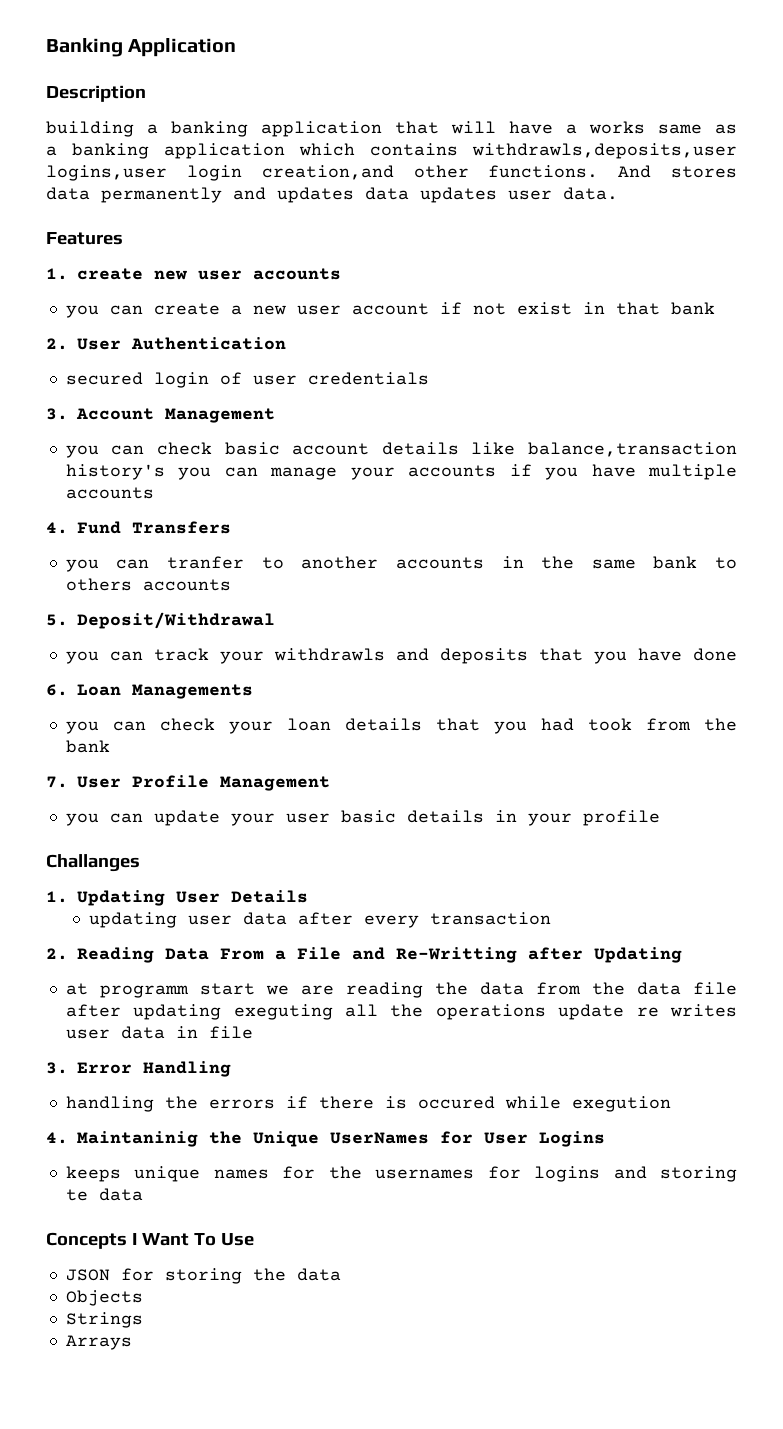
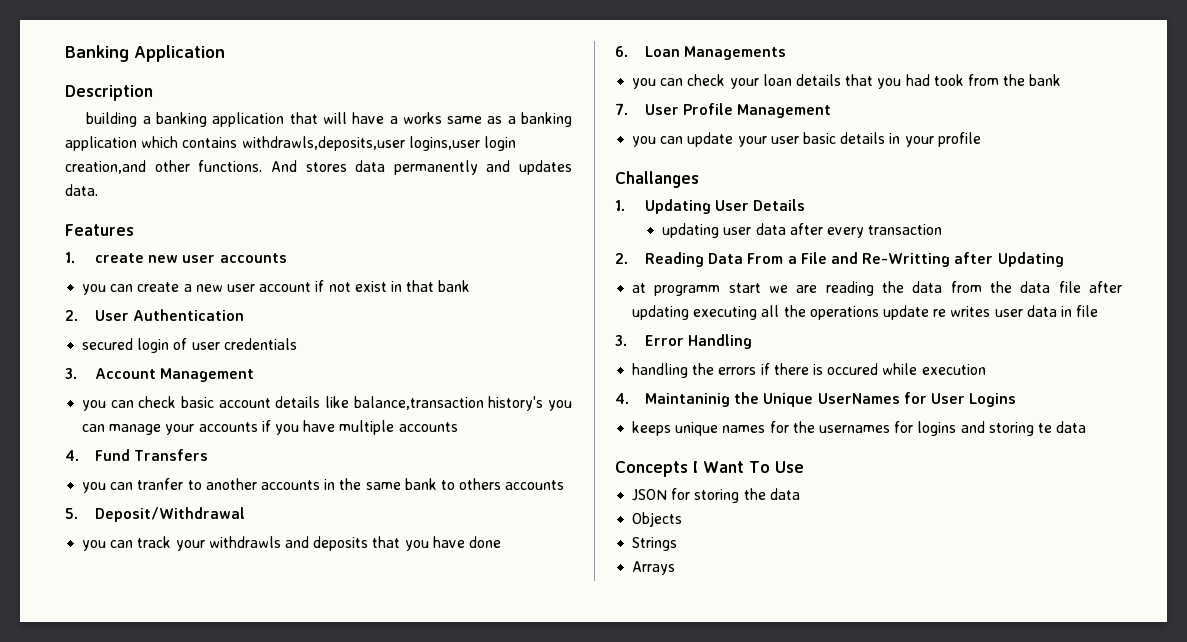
[365,187,552,203] data updates user -> (572, 167) none
[233,1004,333,1020] exeguting -> [693,306,758,320] executing
[571,1096,671,1112] exegution -> [921,364,986,375] execution

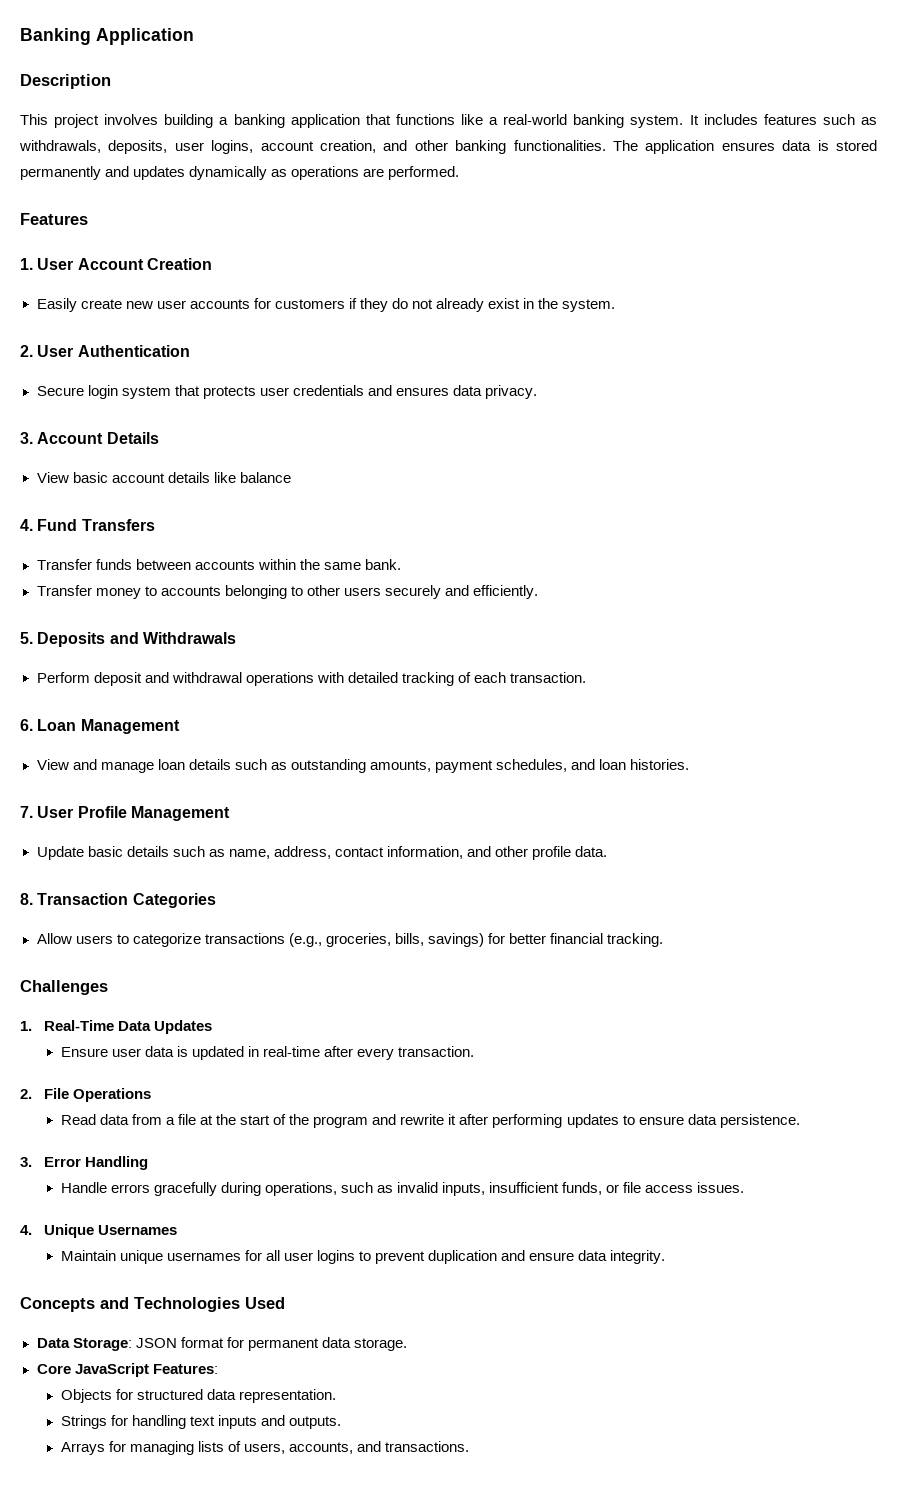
(153, 93) none -> [20,114,159,128] This project involves
[322,112,572,127] [65,136,516,151] [65,160,572,175] [65,184,98,196] [65,224,134,236] [65,252,287,263] [82,280,471,295] [65,309,245,321] [82,338,297,353] [65,368,255,382] [82,396,572,411] [82,420,458,435] [65,449,209,461] [82,478,565,493] [65,507,246,522] [82,536,501,551] [615,46,787,60] [632,74,1062,89] [615,103,832,118] [632,132,981,147] [615,171,699,188] [615,199,806,214] [662,223,786,238] will have a works same as a banking application which contains withdrawls,deposits,user logins,user login creation,and other functions. And stores data permanently and updates data. // Features // 1. create new user accounts // you can create a new user account if not exist in that bank // 2. User Authentication // secured login of user credentials // 3. Account Management // you can check basic account details like balance,transaction history's you can manage your accounts if you have multiple accounts // 4. Fund Transfers // you can tranfer to another accounts in the same bank to others accounts // 5. Deposit/Withdrawal // you can track your withdrawls and deposits that you have done // 6. Loan Managements // you can check your loan details that you had took from the bank // 7. User Profile Management // you can update your user basic details in your profile // Challanges // 1. Updating User Details // updating user data -> [395,114,877,128] [19,140,877,154] [20,166,460,180] [20,213,88,225] [20,258,212,270] [36,298,616,312] [20,345,190,357] [36,385,537,399] [20,432,159,444] [36,472,291,483] [20,519,155,531] [36,559,401,570] [36,585,539,599] [20,632,236,647] [36,672,587,686] [20,719,180,734] [36,759,690,773] [20,806,230,821] [36,846,608,860] [20,893,216,908] [36,933,664,947] [20,980,108,995] [20,1020,213,1034] [60,1046,320,1060] functions like a real-world banking system. It includes features such as withdrawals, deposits, user logins, account creation, and other banking functionalities. The application ensures data is stored permanently and updates dynamically as operations are performed. // Features // 1. User Account Creation // Easily create new user accounts for customers if they do not already exist in the system. // 2. User Authentication // Secure login system that protects user credentials and ensures data privacy. // 3. Account Details // View basic account details like balance // 4. Fund Transfers // Transfer funds between accounts within the same bank. // Transfer money to accounts belonging to other users securely and efficiently. // 5. Deposits and Withdrawals // Perform deposit and withdrawal operations with detailed tracking of each transaction. // 6. Loan Management // View and manage loan details such as outstanding amounts, payment schedules, and loan histories. // 7. User Profile Management // Update basic details such as name, address, contact information, and other profile data. // 8. Transaction Categories // Allow users to categorize transactions (e.g., groceries, bills, savings) for better financial tracking. // Challenges // 1. Real-Time Data Updates // Ensure user data is updated in real-time
[868,224,943,235] [615,252,1064,267] [632,281,1122,296] [632,305,1099,320] [615,334,753,349] [632,363,986,378] [615,392,1017,407] [632,421,1087,436] transaction // 2. Reading Data From a File and Re-Writting after Updating // at programm start we are reading the data from the data file after updating executing all the operations update re writes user data in file // 3. Error Handling // handling the errors if there is occured while execution // 4. Maintaninig the Unique UserNames for User Logins // keeps unique names for the usernames for logins and storing te data -> [398,1046,475,1057] [20,1088,152,1102] [60,1114,800,1128] [20,1156,149,1170] [60,1182,745,1196] [20,1224,178,1238] [60,1250,666,1264] transaction. // 2. File Operations // Read data from a file at the start of the program and rewrite it after performing updates to ensure data persistence. // 3. Error Handling // Handle errors gracefully during operations, such as invalid inputs, insufficient funds, or file access issues. // 4. Unique Usernames // Maintain unique usernames for all user logins to prevent duplication and ensure data integrity.
[693,461,804,473] [632,488,800,503] [632,512,683,527] [632,537,678,551] [632,561,676,575] I Want To Use // JSON for storing the data // Objects // Strings // Arrays -> [100,1297,285,1312] [36,1337,407,1351] [36,1363,218,1377] [60,1389,336,1403] [60,1415,341,1429] [60,1441,470,1455] and Technologies Used // Data Storage: JSON format for permanent data storage. // Core JavaScript Features: // Objects for structured data representation. // Strings for handling text inputs and outputs. // Arrays for managing lists of users, accounts, and transactions.

